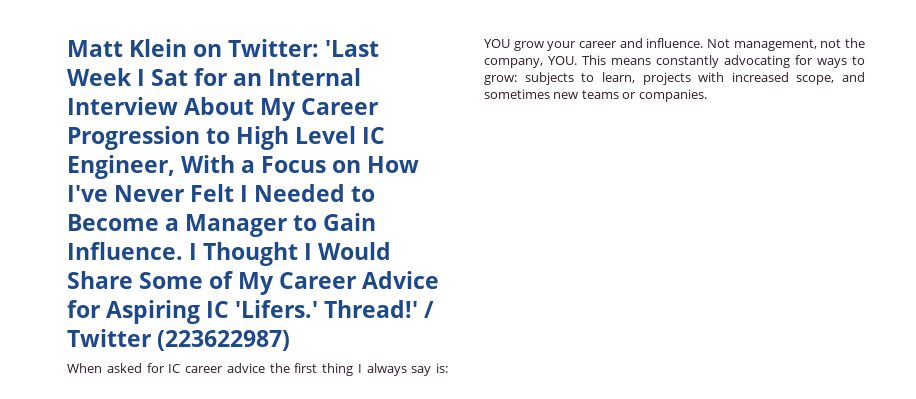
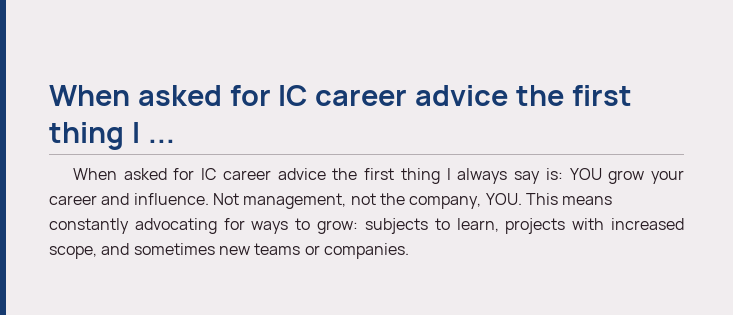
[67,39,380,57] [67,68,362,86] [67,97,379,121] [67,126,386,150] [67,155,420,179] [67,184,376,202] [67,213,377,237] [67,242,392,266] [67,271,440,295] [67,300,435,324] [67,329,291,351] Matt Klein on Twitter: 'Last Week I Sat for an Internal Interview About My Career Progression to High Level IC Engineer, With a Focus on How I've Never Felt I Needed to Become a Manager to Gain Influence. I Thought I Would Share Some of My Career Advice for Aspiring IC 'Lifers.' Thread!' / Twitter (223622987) -> [49,85,632,106] [49,122,175,150] When asked for IC career advice the first thing I ...

